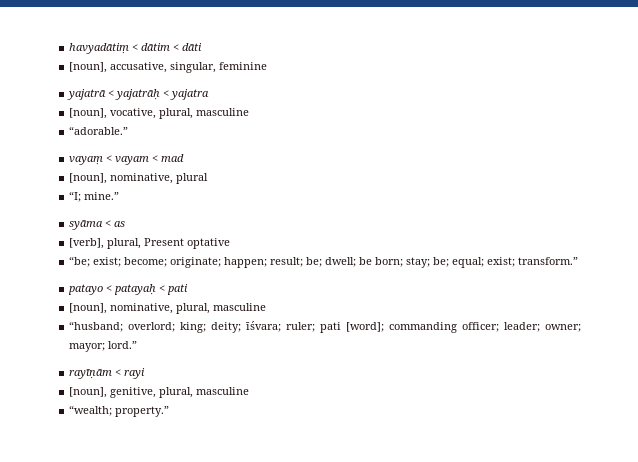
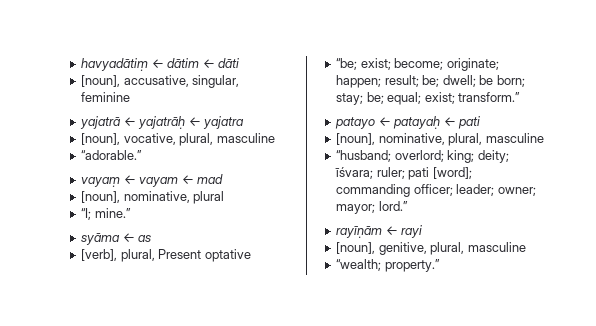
[132,43,180,51] < dātim < -> [151,58,215,68] ← dātim ←
[108,89,170,100] < yajatrāḥ < -> [123,116,201,129] ← yajatrāḥ ←
[106,155,159,165] < vayam < -> [123,175,194,187] ← vayam ←
[105,220,112,227] < -> [122,233,135,242] ←
[106,284,166,295] < patayaḥ < -> [378,116,456,129] ← patayaḥ ←
[115,369,122,376] < -> [385,226,398,235] ←

